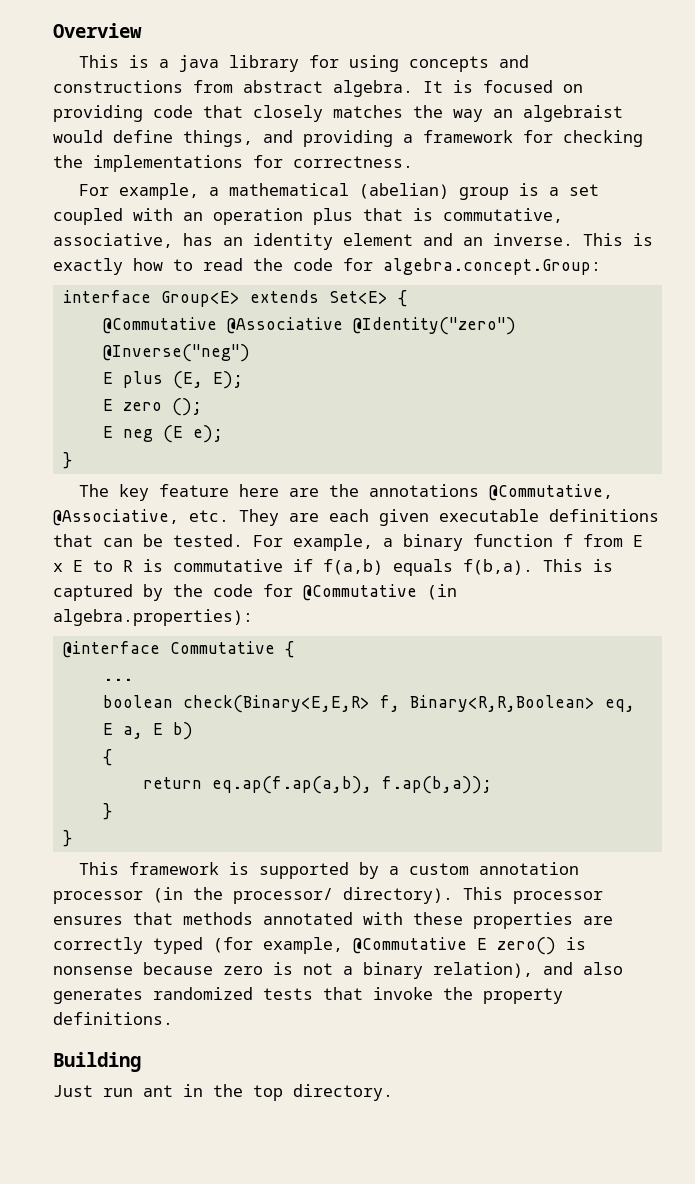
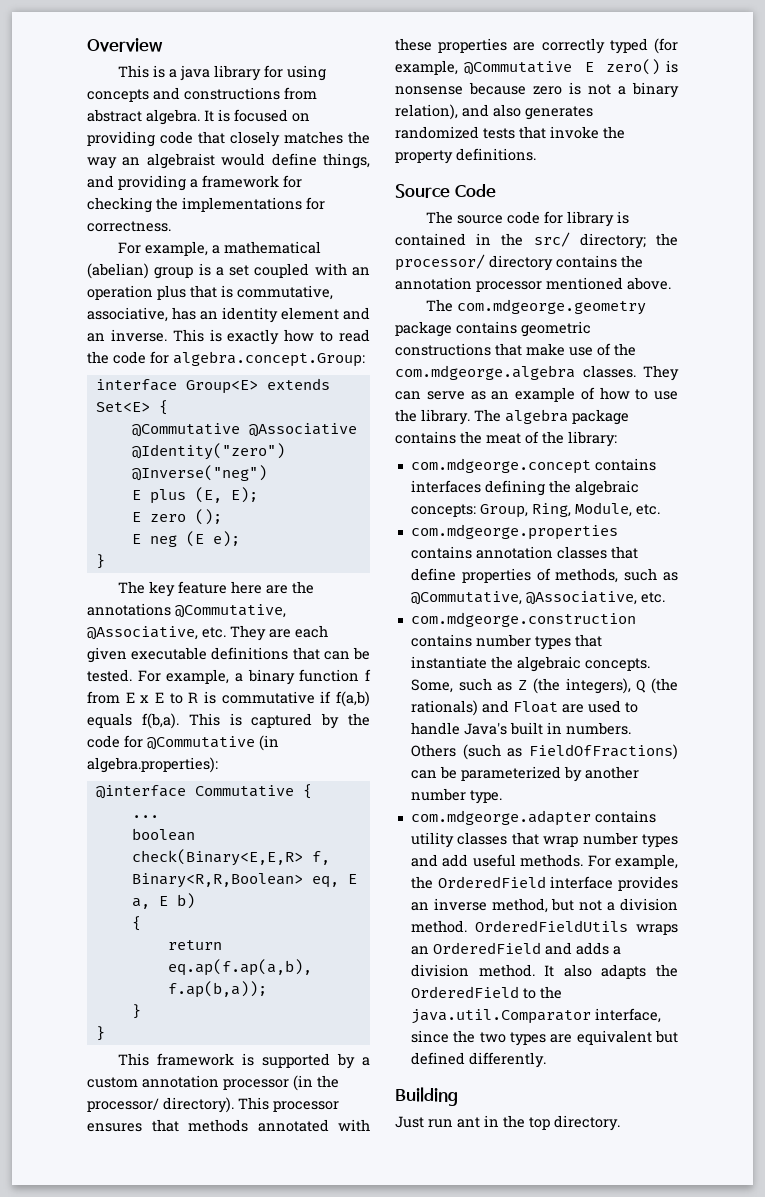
(173, 1018) none -> [395,184,496,198] [425,211,629,227] [395,232,678,249] [395,254,643,271] [395,277,671,292] [425,299,646,315] [395,321,591,337] [395,343,636,356] [395,365,679,381] [395,387,678,402] [395,409,629,425] [395,431,617,447] [410,458,656,474] [410,480,639,496] [410,502,660,518] [410,524,618,540] [410,546,638,559] [410,568,678,583] [410,591,665,605] [410,612,636,627] [410,634,602,650] [410,656,650,672] [410,678,678,694] [410,700,638,716] [410,722,631,735] [410,744,678,760] [410,766,639,782] [410,788,502,804] [410,810,656,826] [410,832,678,848] [410,854,678,869] [410,876,678,891] [410,898,678,913] [410,920,678,935] [410,942,621,955] [410,964,678,979] [410,986,562,999] [410,1008,661,1024] [410,1030,678,1046] [410,1052,546,1068] // Source Code // The source code for library is contained in the src/ directory; the processor/ directory contains the annotation processor mentioned above. // The com.mdgeorge.geometry package contains geometric constructions that make use of the com.mdgeorge.algebra classes. They can serve as an example of how to use the library. The algebra package contains the meat of the library: // com.mdgeorge.concept contains interfaces defining the algebraic concepts: Group, Ring, Module, etc. // com.mdgeorge.properties contains annotation classes that define properties of methods, such as @Commutative, @Associative, etc. // com.mdgeorge.construction contains number types that instantiate the algebraic concepts. Some, such as Z (the integers), Q (the rationals) and Float are used to handle Java's built in numbers. Others (such as FieldOfFractions) can be parameterized by another number type. // com.mdgeorge.adapter contains utility classes that wrap number types and add useful methods. For example, the OrderedField interface provides an inverse method, but not a division method. OrderedFieldUtils wraps an OrderedField and adds a division method. It also adapts the OrderedField to the java.util.Comparator interface, since the two types are equivalent but defined differently.

